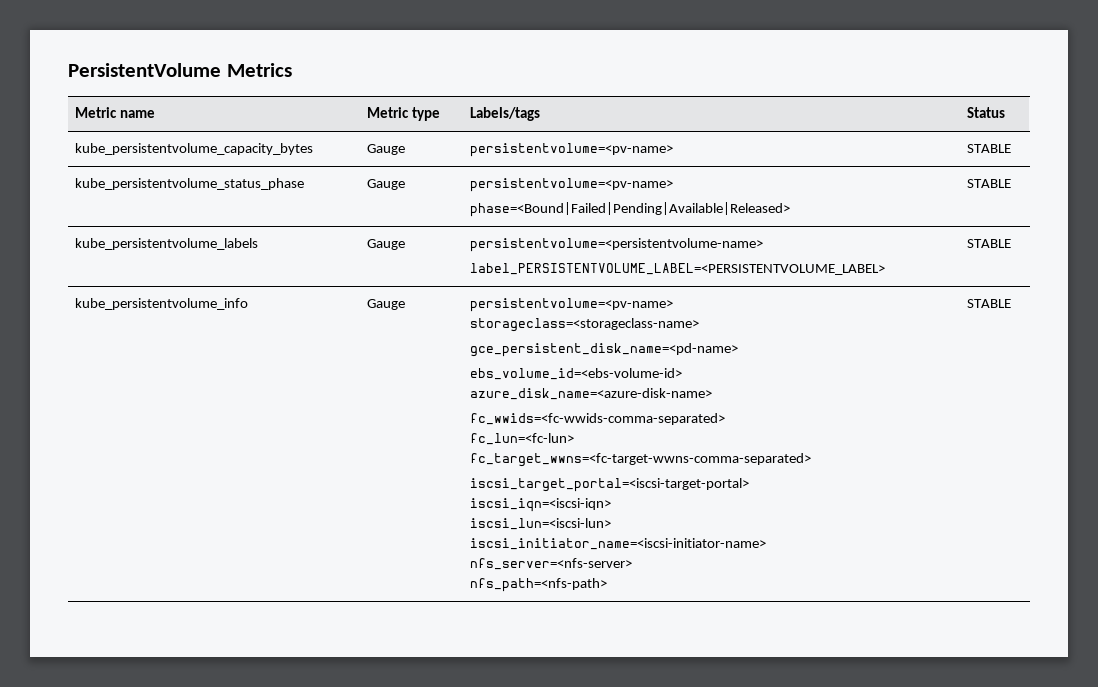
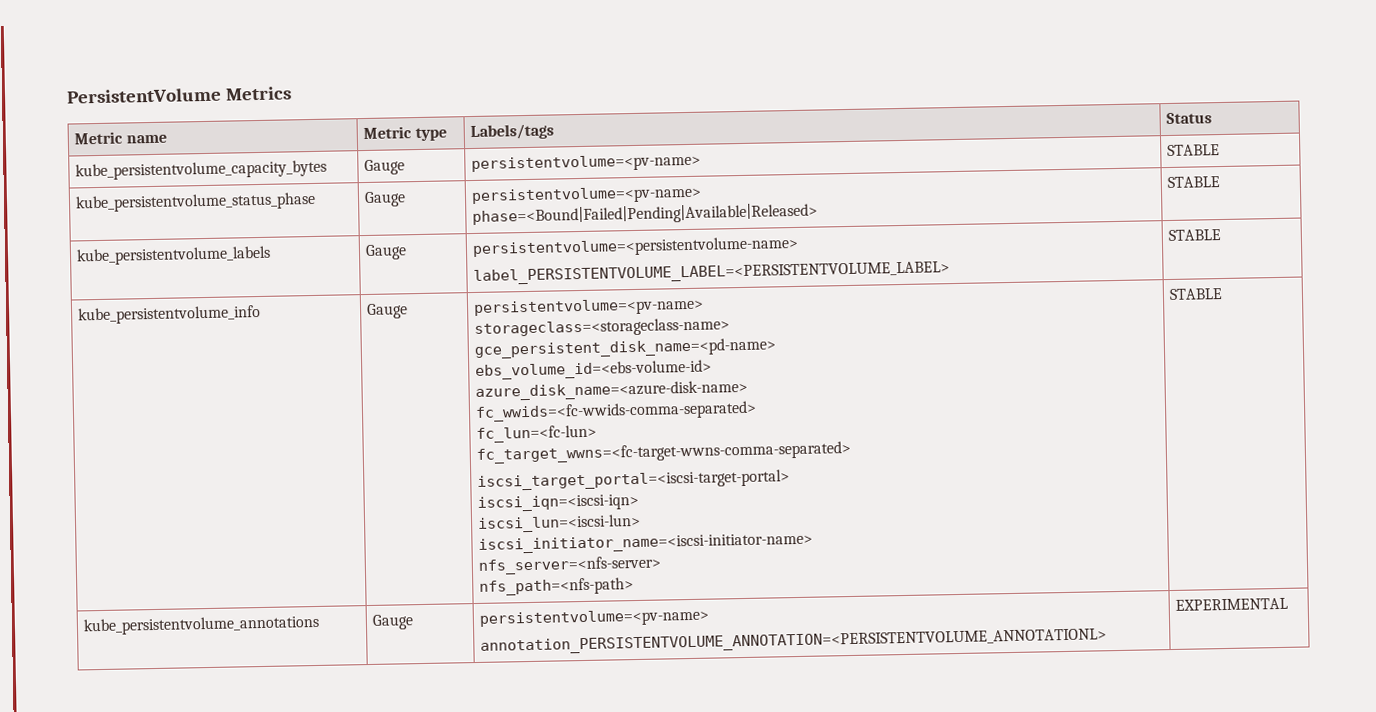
(1012, 303) none -> [83,614,321,636] [372,614,415,630] [479,608,711,628] [480,628,1108,655] [1175,597,1289,611] // kube_persistentvolume_annotations | Gauge | persistentvolume=<pv-name> // annotation_PERSISTENTVOLUME_ANNOTATION=<PERSISTENTVOLUME_ANNOTATIONL> | EXPERIMENTAL

